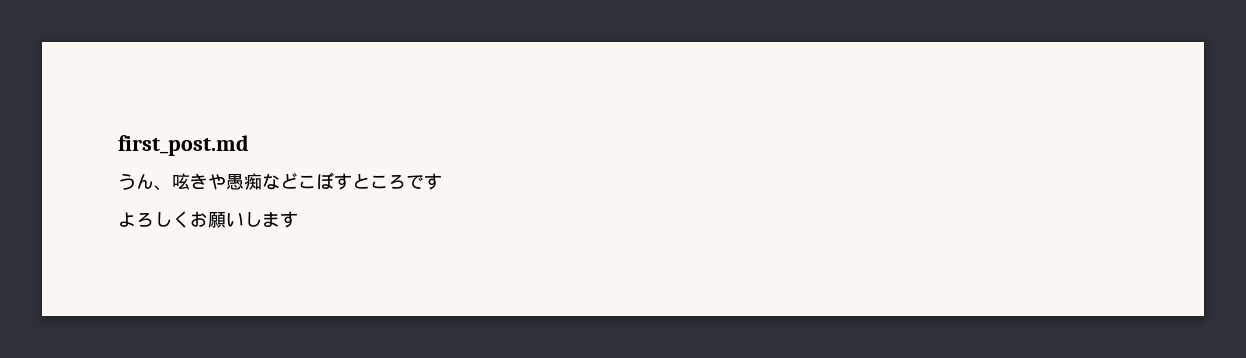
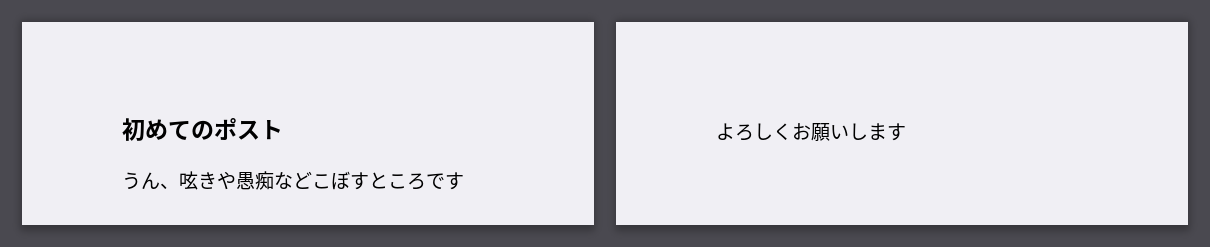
[118,135,249,156] first_post.md -> [122,118,283,141] 初めてのポスト

